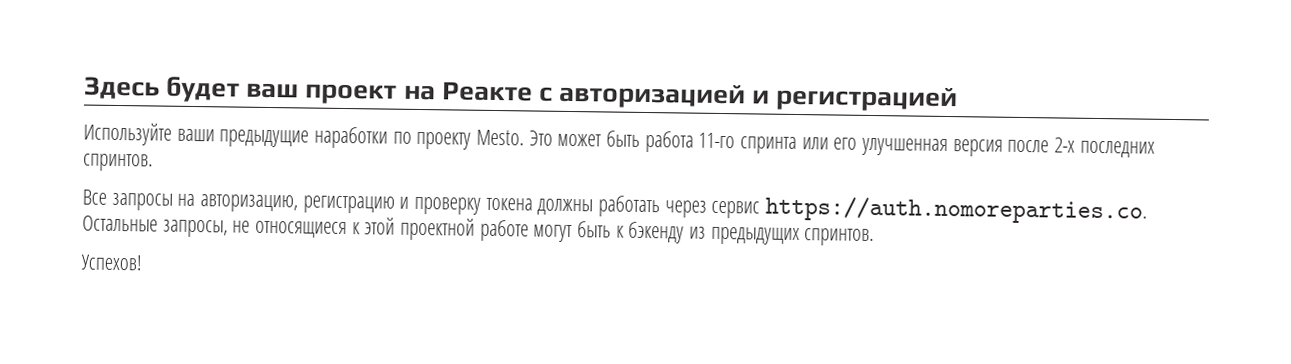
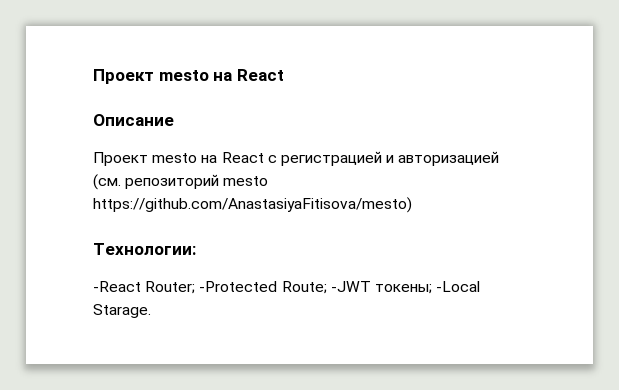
[84,76,959,113] [83,122,1155,158] [83,153,153,172] [82,189,1148,225] [82,215,875,247] [81,254,142,271] Здесь будет ваш проект на Реакте с авторизацией и регистрацией // Используйте ваши предыдущие наработки по проекту Mesto. Это может быть работа 11-го спринта или его улучшенная версия после 2-х последних спринтов. // Все запросы на авторизацию, регистрацию и проверку токена должны работать через сервис https://auth.nomoreparties.co. Остальные запросы, не относящиеся к этой проектной работе могут быть к бэкенду из предыдущих спринтов. // Успехов! -> [93,69,284,84] [93,114,174,126] [93,151,500,166] [93,174,269,190] [93,197,412,213] [93,243,196,255] [93,281,481,294] [93,304,151,318] Проект mesto на React // Описание // Проект mesto на React с регистрацией и авторизацией (см. репозиторий mesto https://github.com/AnastasiyaFitisova/mesto) // Технологии: // -React Router; -Protected Route; -JWT токены; -Local Starage.

